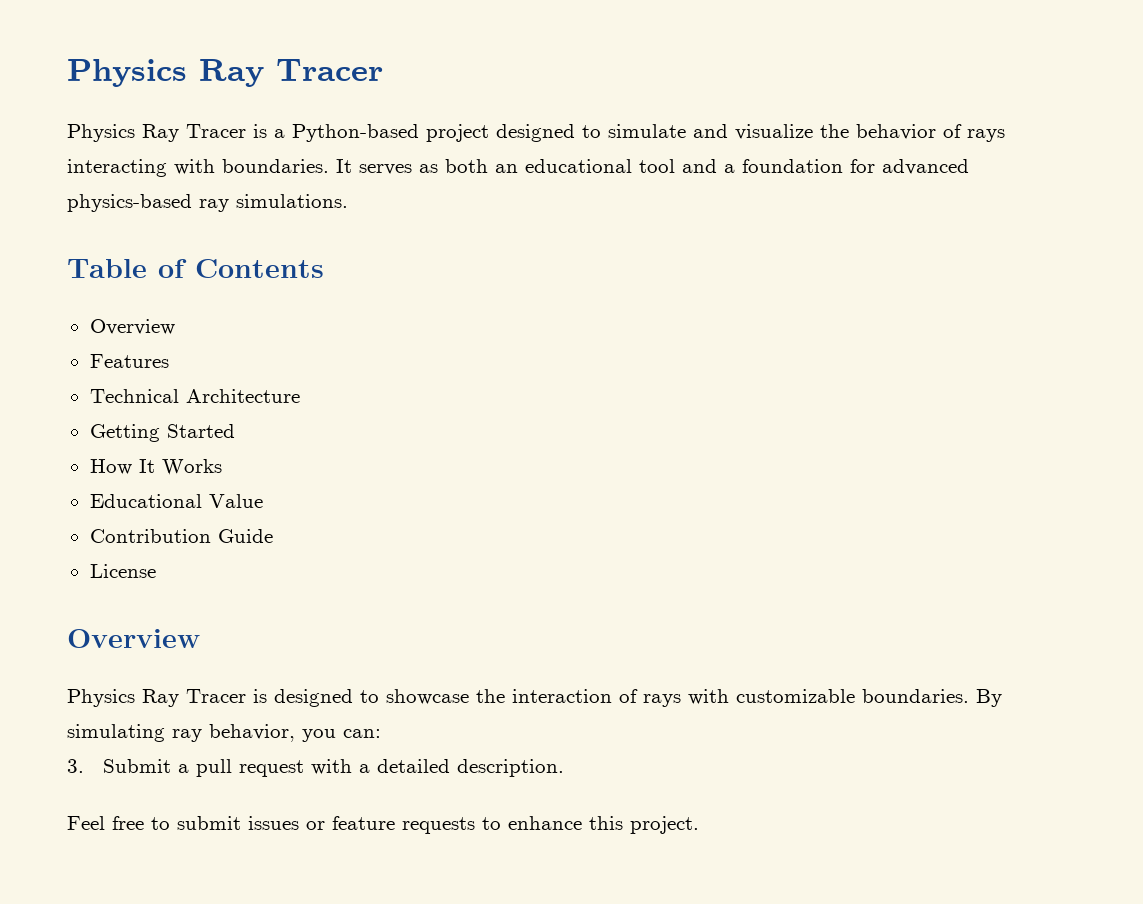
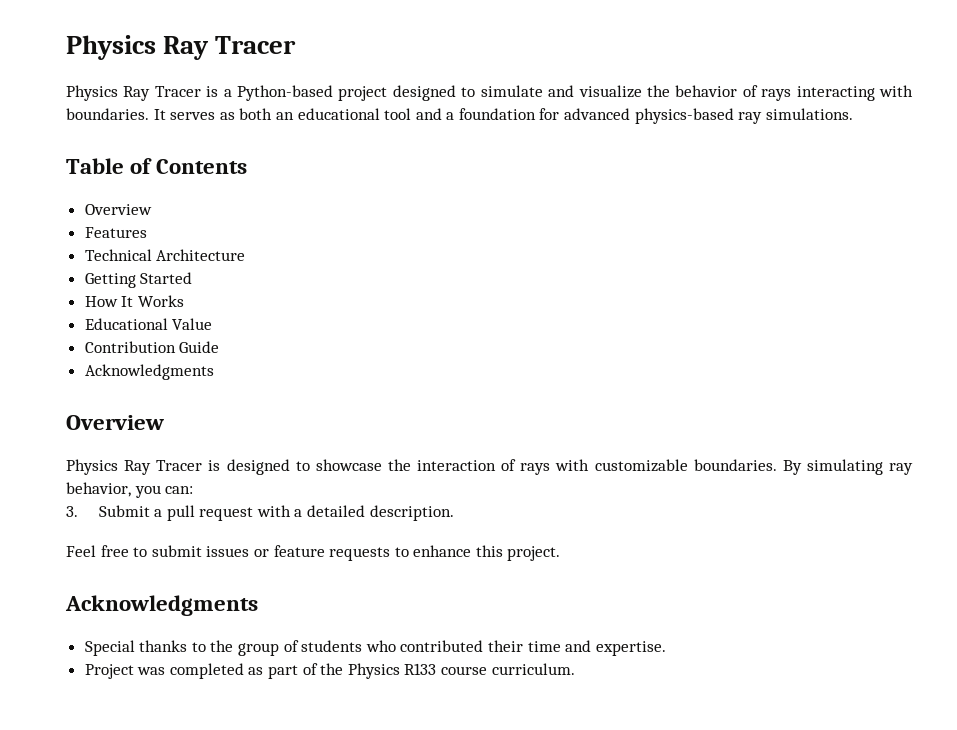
[89,564,156,578] License -> [84,364,214,380] Acknowledgments
(699, 825) none -> [65,595,258,616] [84,640,666,656] [84,663,575,679] // Acknowledgments // Special thanks to the group of students who contributed their time and expertise. // Project was completed as part of the Physics R133 course curriculum.

